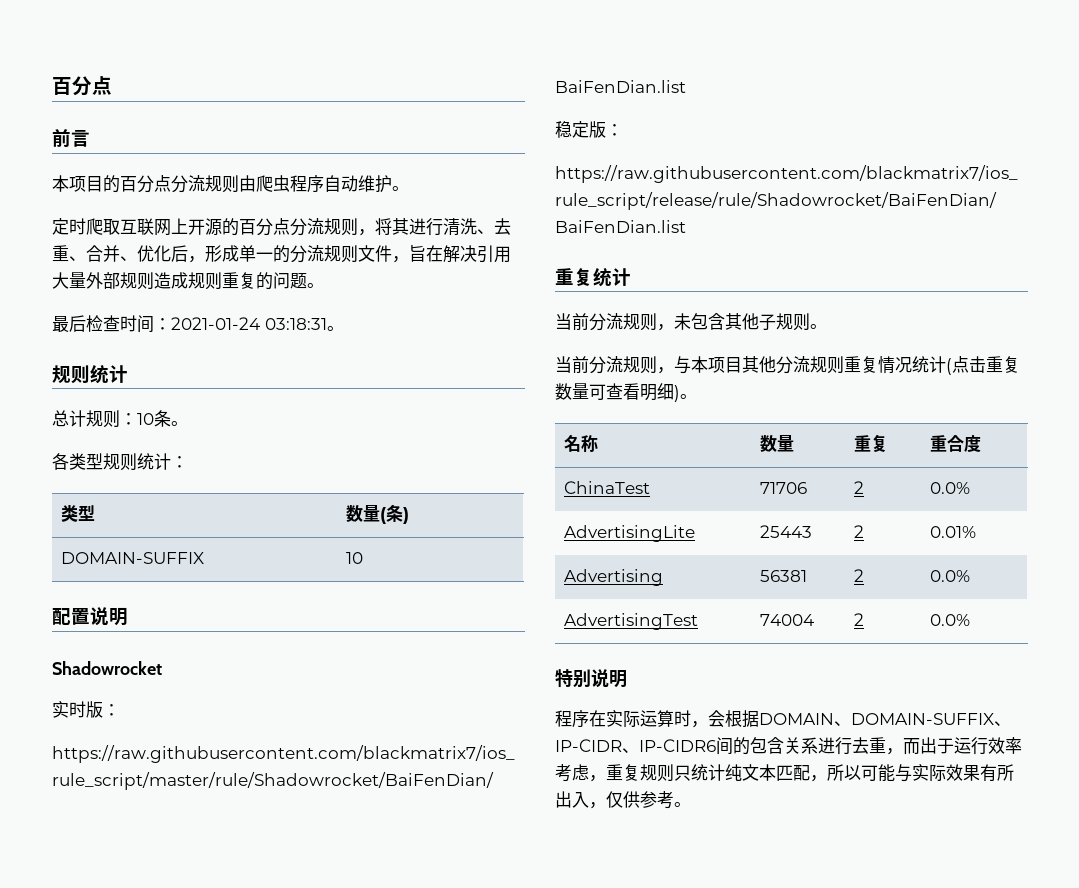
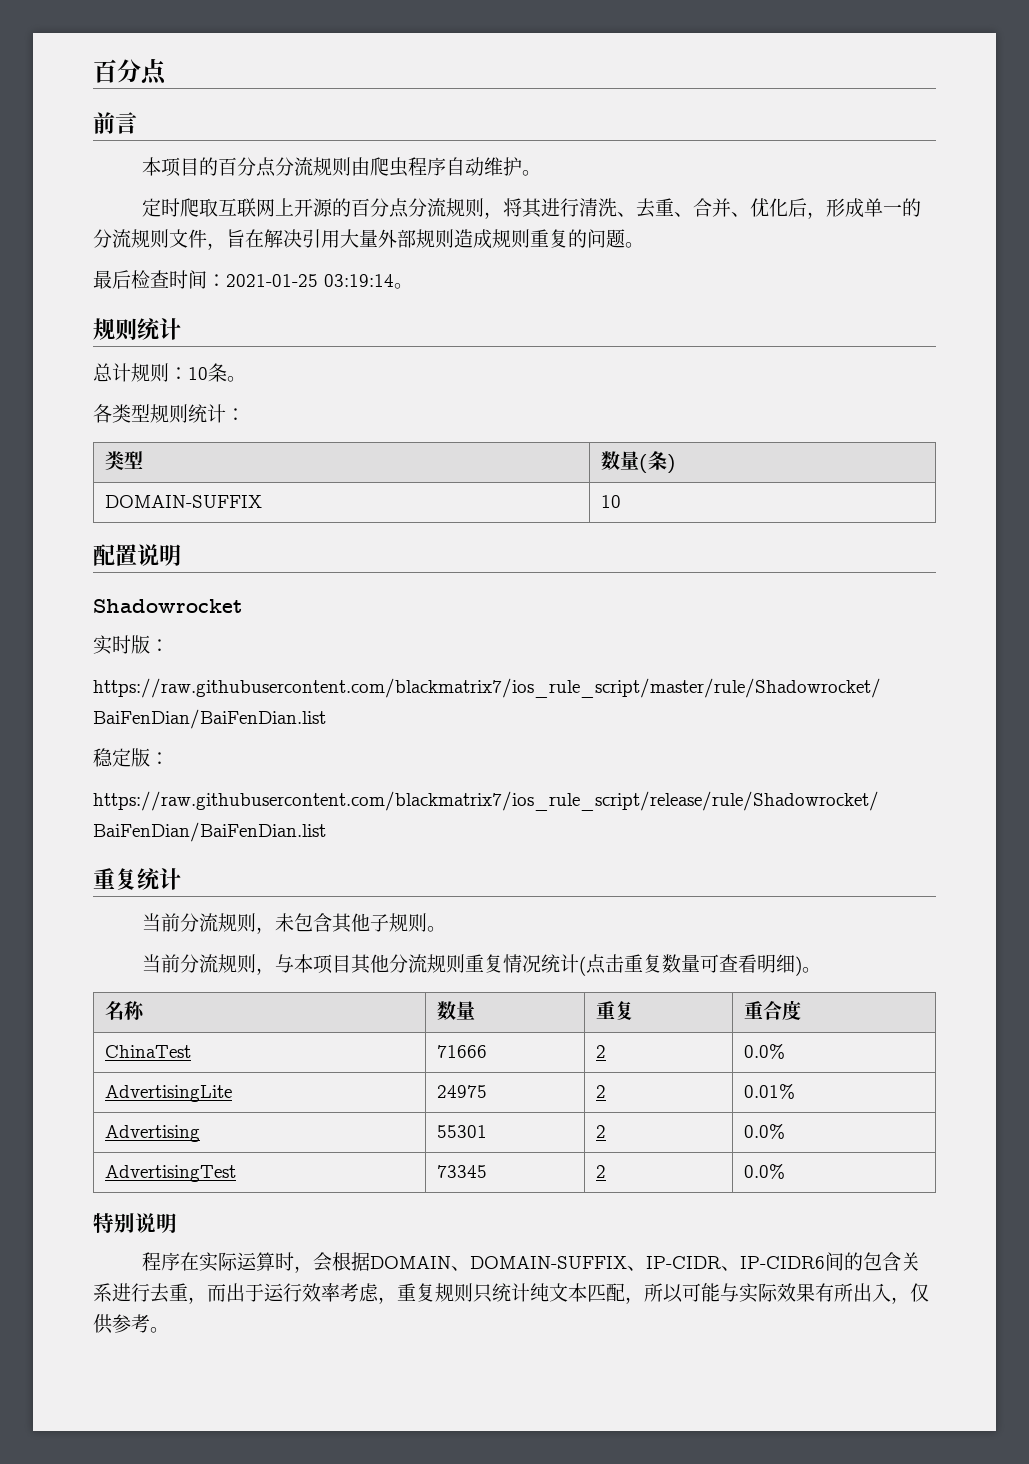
[171,317,327,330] 2021-01-24 03:18:31 -> [226,274,394,287] 2021-01-25 03:19:14
[760,482,808,494] 71706 -> [436,1045,487,1058] 71666
[760,525,813,538] 25443 -> [436,1085,487,1098] 24975
[760,570,808,582] 56381 -> [436,1125,487,1138] 55301
[760,614,815,626] 74004 -> [436,1165,487,1178] 73345

